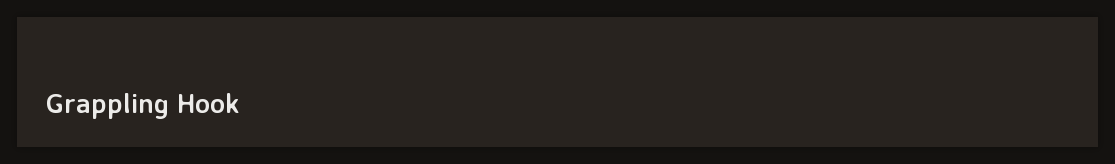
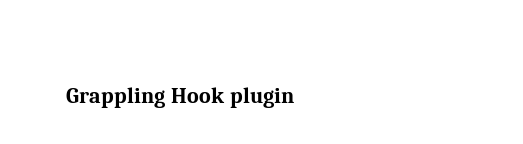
(240, 103) none -> [229,87,294,108] plugin

